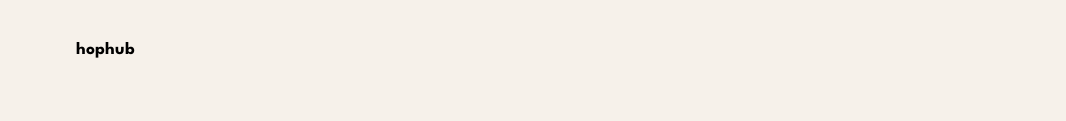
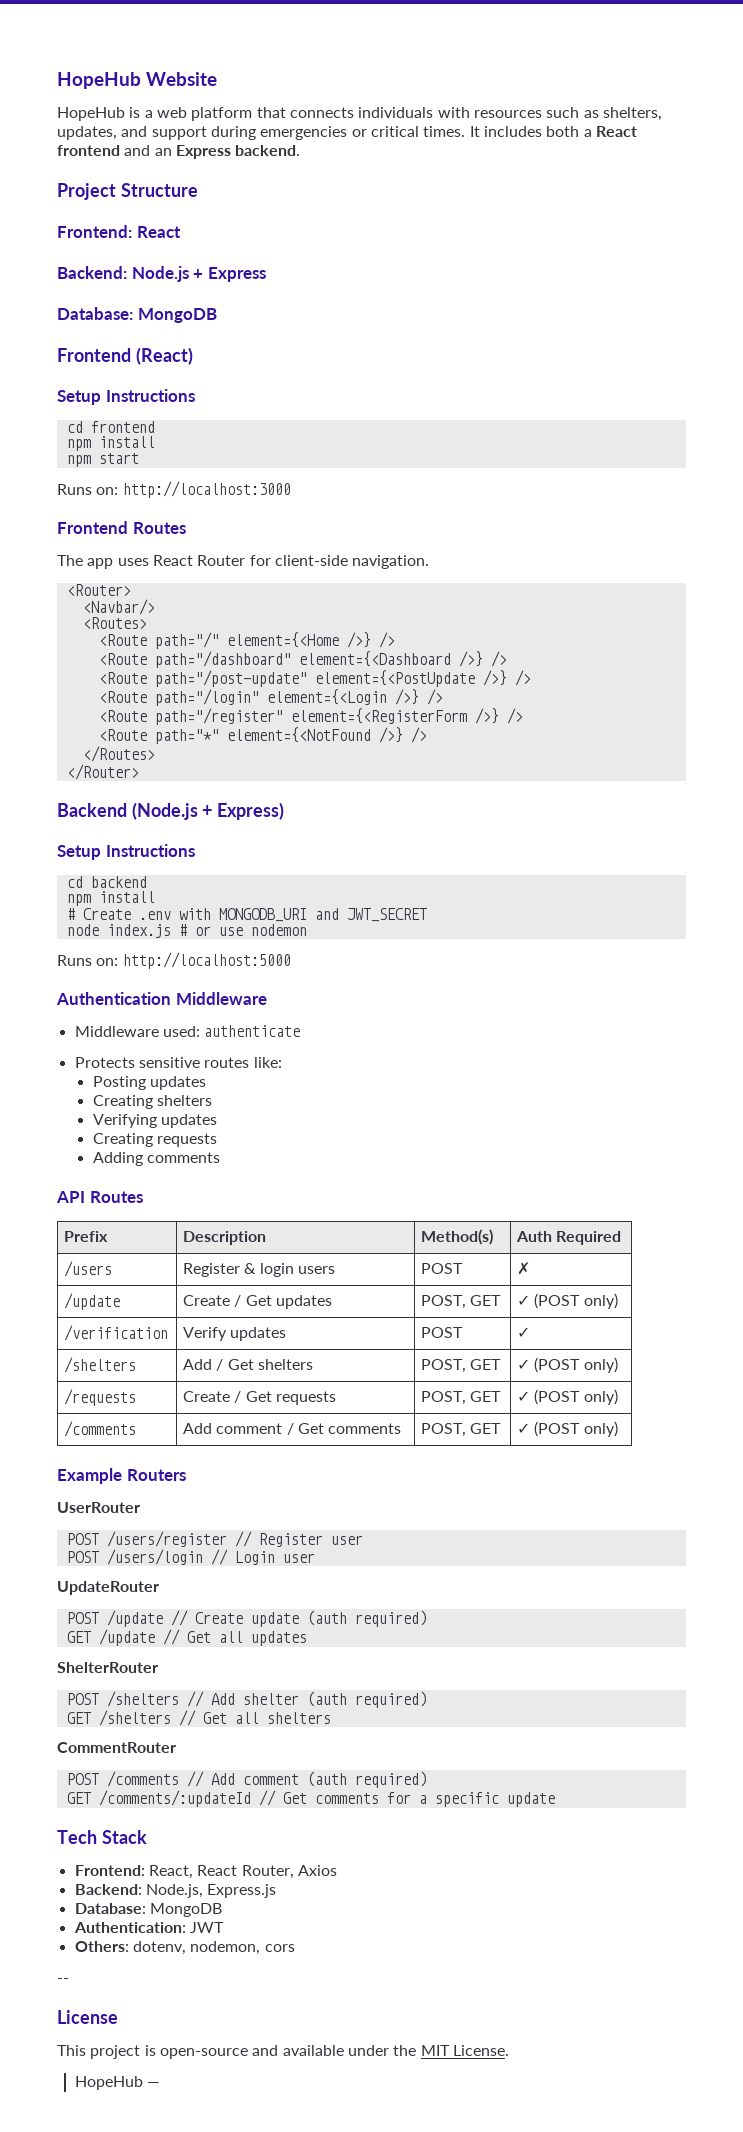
[76,41,135,58] hophub -> [57,72,217,89] [57,107,662,121] [57,126,637,140] [57,145,301,159] [57,183,198,200] [57,225,181,238] [57,266,266,282] [57,307,217,323] [57,347,193,365] [57,389,195,405] [66,421,155,433] [66,436,155,451] [66,453,139,467] [57,481,291,498] [57,521,186,534] [57,555,430,569] [66,584,131,596] [82,599,155,615] [82,617,147,629] [98,632,395,649] [98,651,507,668] [98,670,531,687] [98,689,443,706] [98,708,523,725] [98,727,427,744] [82,746,155,762] [66,764,139,780] [57,802,285,820] [57,844,195,860] [66,876,147,888] [66,891,155,906] [66,908,427,922] [66,924,307,938] [57,952,291,969] [56,992,267,1005] [74,1025,301,1037] [74,1057,282,1068] [92,1076,206,1090] [92,1095,212,1109] [92,1114,217,1128] [92,1133,217,1147] [92,1152,220,1166] [56,1191,143,1203] [64,1231,109,1242] [183,1231,267,1245] [421,1229,494,1245] [516,1231,622,1245] [64,1261,113,1277] [183,1263,336,1277] [421,1263,464,1274] [517,1262,531,1275] [64,1293,121,1310] [183,1295,333,1309] [421,1295,502,1309] [517,1293,618,1309] [64,1325,169,1341] [183,1327,287,1341] [421,1327,464,1338] [517,1327,531,1338] [64,1357,137,1373] [183,1359,314,1371] [421,1359,502,1373] [517,1357,618,1373] [64,1389,137,1406] [183,1391,337,1405] [421,1391,502,1405] [517,1389,618,1405] [64,1421,137,1437] [183,1423,402,1435] [421,1423,502,1437] [517,1421,618,1437] [57,1468,186,1484] [57,1502,140,1513] [66,1531,363,1547] [66,1549,315,1565] [57,1581,159,1595] [66,1610,427,1627] [66,1629,307,1646] [57,1662,158,1673] [66,1691,427,1708] [66,1710,331,1726] [57,1742,176,1753] [66,1771,427,1788] [66,1790,555,1807] [57,1830,147,1844] [74,1865,337,1879] [74,1884,277,1898] [74,1903,222,1917] [73,1922,224,1933] [74,1941,295,1955] [57,1978,69,1983] [57,2010,118,2024] [57,2045,509,2059] [74,2076,161,2090] HopeHub Website // HopeHub is a web platform that connects individuals with resources such as shelters, updates, and support during emergencies or critical times. It includes both a React frontend and an Express backend. // Project Structure // Frontend: React // Backend: Node.js + Express // Database: MongoDB // Frontend (React) // Setup Instructions // cd frontend // npm install // npm start // Runs on: http://localhost:3000 // Frontend Routes // The app uses React Router for client-side navigation. // <Router> // <Navbar/> // <Routes> // <Route path="/" element={<Home />} /> // <Route path="/dashboard" element={<Dashboard />} /> // <Route path="/post-update" element={<PostUpdate />} /> // <Route path="/login" element={<Login />} /> // <Route path="/register" element={<RegisterForm />} /> // <Route path="*" element={<NotFound />} /> // </Routes> // </Router> // Backend (Node.js + Express) // Setup Instructions // cd backend // npm install // # Create .env with MONGODB_URI and JWT_SECRET // node index.js # or use nodemon // Runs on: http://localhost:5000 // Authentication Middleware // Middleware used: authenticate // Protects sensitive routes like: // Posting updates // Creating shelters // Verifying updates // Creating requests // Adding comments // API Routes // Prefix | Description | Method(s) | Auth Required // /users | Register & login users | POST | ✗ // /update | Create / Get updates | POST, GET | ✓ (POST only) // /verification | Verify updates | POST | ✓ // /shelters | Add / Get shelters | POST, GET | ✓ (POST only) // /requests | Create / Get requests | POST, GET | ✓ (POST only) // /comments | Add comment / Get comments | POST, GET | ✓ (POST only) // Example Routers // UserRouter // POST /users/register // Register user // POST /users/login // Login user // UpdateRouter // POST /update // Create update (auth required) // GET /update // Get all updates // ShelterRouter // POST /shelters // Add shelter (auth required) // GET /shelters // Get all shelters // CommentRouter // POST /comments // Add comment (auth required) // GET /comments/:updateId // Get comments for a specific update // Tech Stack // Frontend: React, React Router, Axios // Backend: Node.js, Express.js // Database: MongoDB // Authentication: JWT // Others: dotenv, nodemon, cors // -- // License // This project is open-source and available under the MIT License. // HopeHub —

